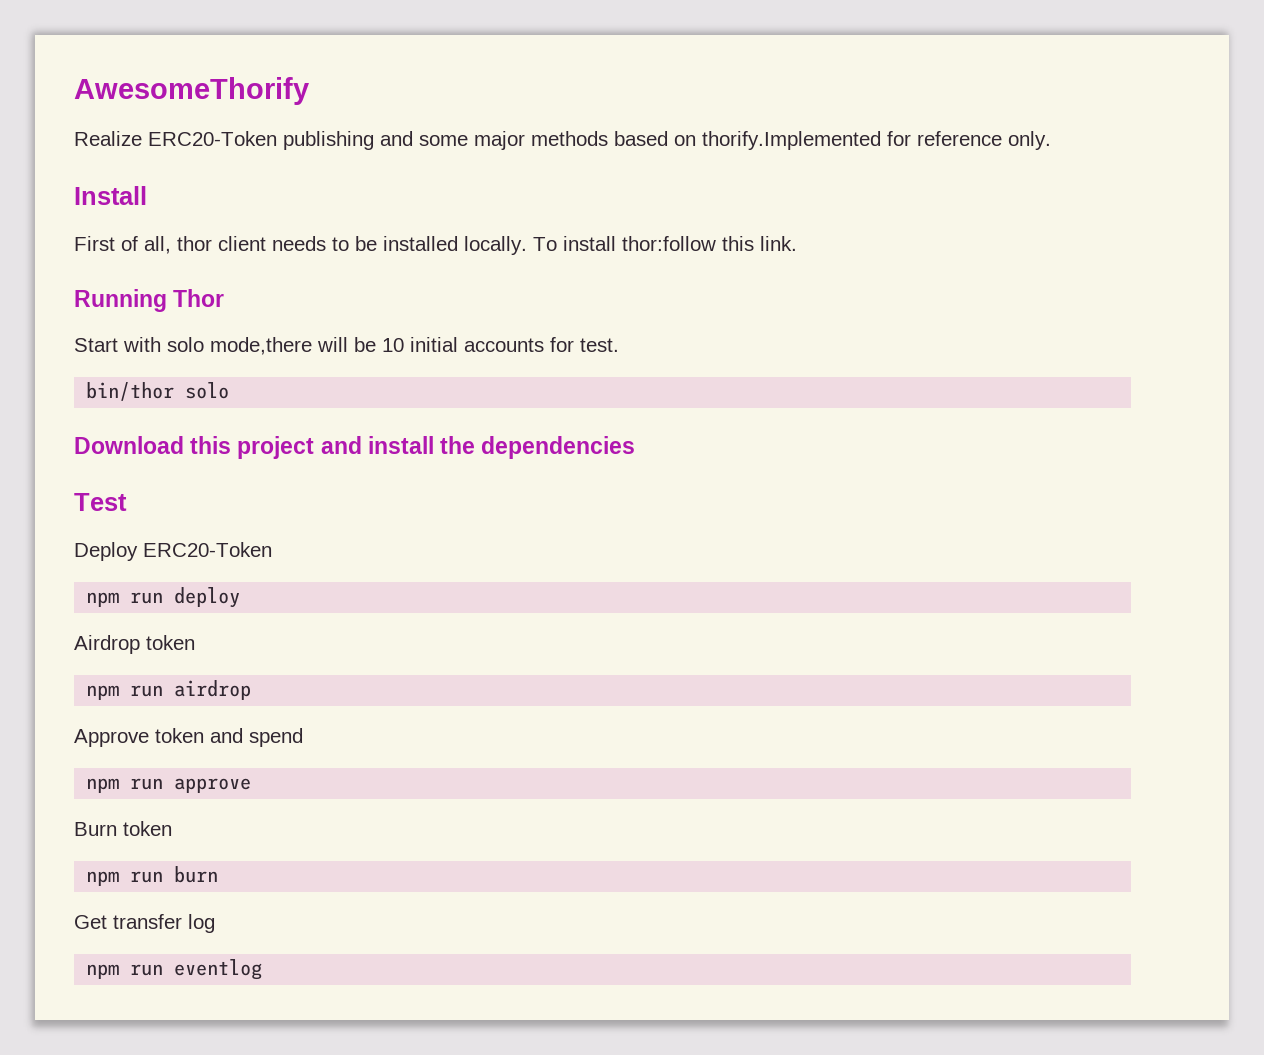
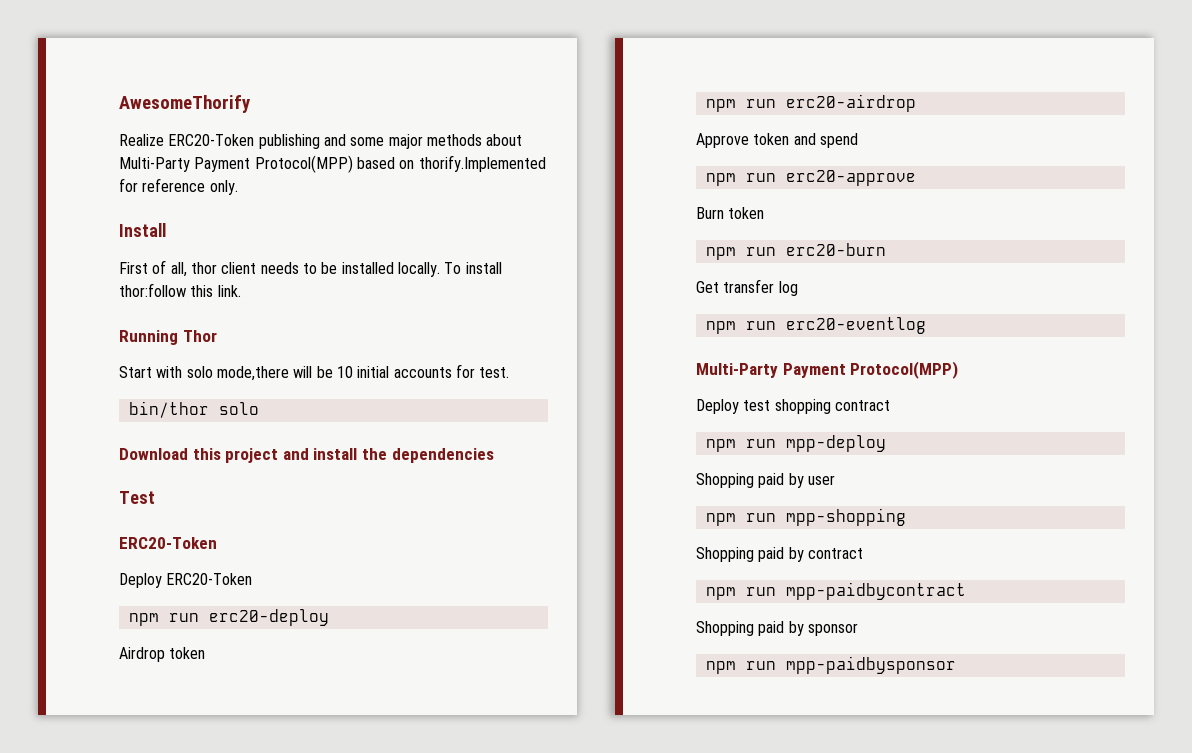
(608, 138) none -> [486,134,523,146] [119,155,353,173] about Multi-Party Payment Protocol(MPP)
(127, 502) none -> [119,537,217,549] // ERC20-Token
[174,587,241,608] deploy -> [208,609,329,626] erc20-deploy
[174,680,252,700] airdrop -> [785,94,916,112] erc20-airdrop
[174,778,252,793] approve -> [785,170,916,186] erc20-approve
[174,866,219,883] burn -> [785,243,886,256] erc20-burn
[174,959,263,980] eventlog -> [785,317,926,334] [696,361,959,379] [696,399,890,414] [705,435,886,452] [696,473,835,488] [705,508,906,526] [696,547,863,562] [705,582,966,600] [696,621,858,636] [705,656,956,674] erc20-eventlog // Multi-Party Payment Protocol(MPP) // Deploy test shopping contract // npm run mpp-deploy // Shopping paid by user // npm run mpp-shopping // Shopping paid by contract // npm run mpp-paidbycontract // Shopping paid by sponsor // npm run mpp-paidbysponsor

